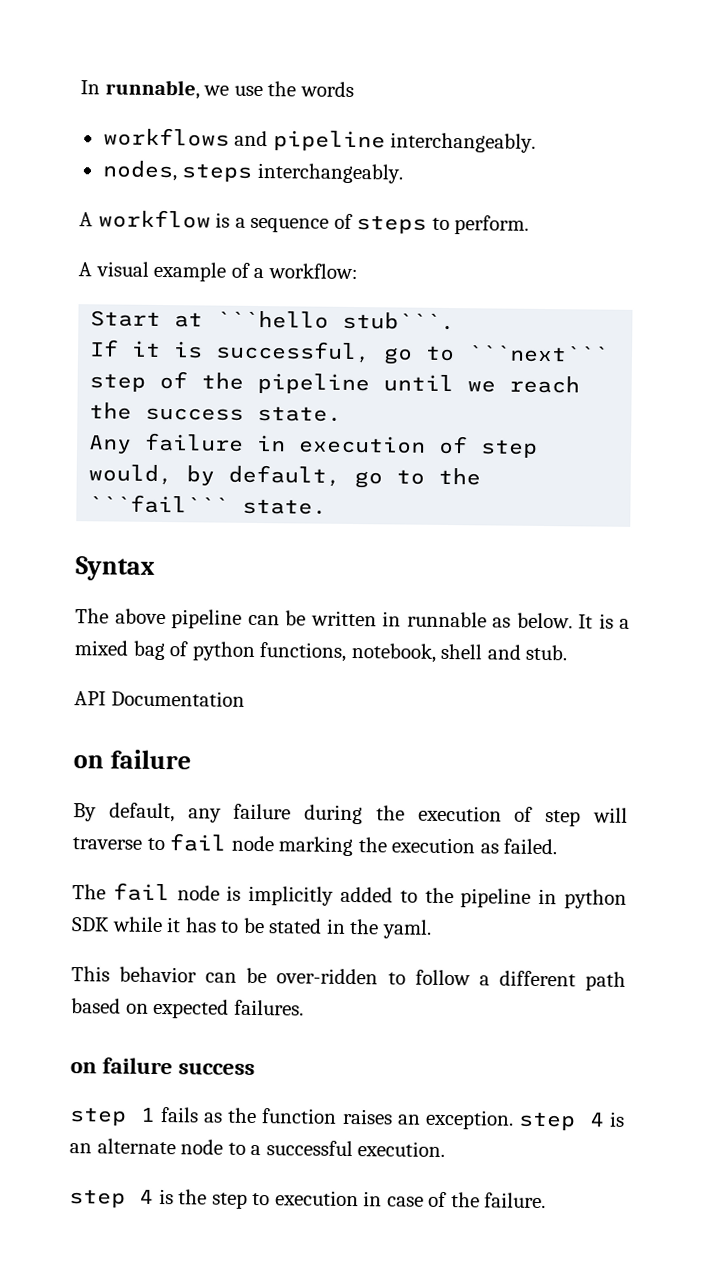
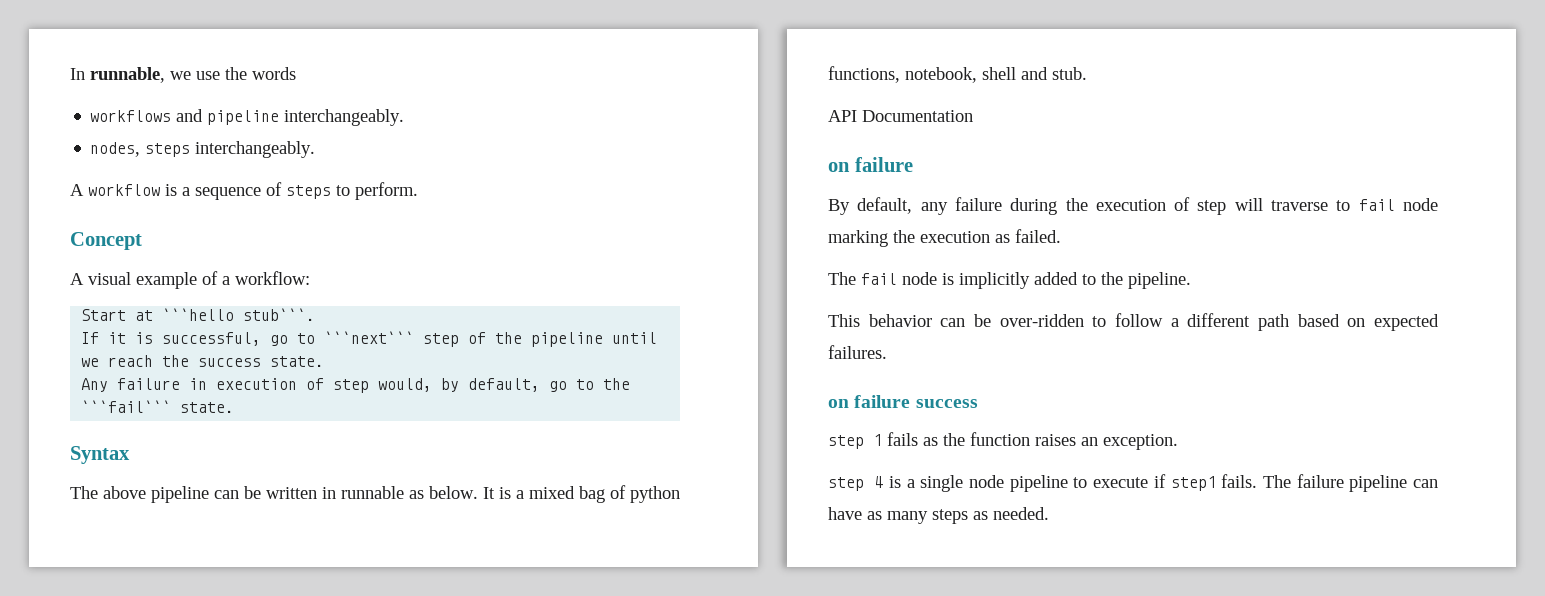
(530, 225) none -> [70,232,142,250] // Concept
[460,888,628,909] [71,916,432,939] pipeline in python SDK while it has to be stated in the yaml. -> [1128,272,1191,289] pipeline.
[517,1111,625,1131] [69,1138,446,1158] [69,1189,547,1209] step 4 is an alternate node to a successful execution. // step 4 is the step to execution in case of the failure. -> [828,474,1438,492] [828,507,1049,524] // step 4 is a single node pipeline to execute if step1 fails. The failure pipeline can have as many steps as needed.

